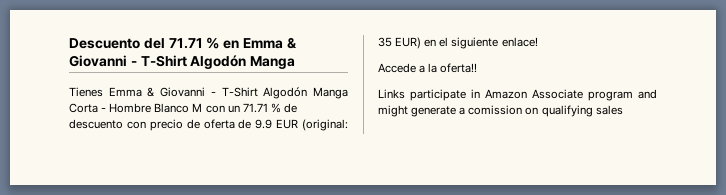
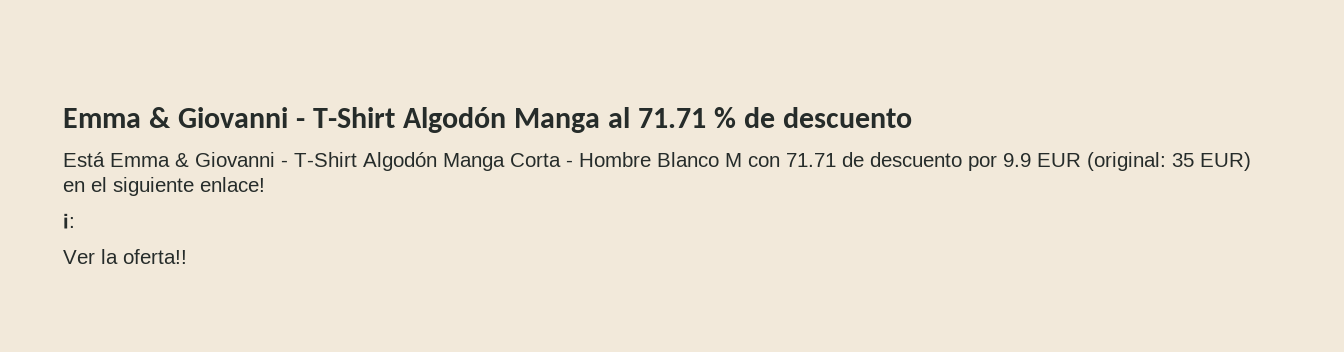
[69,37,297,49] [69,55,296,69] [69,87,103,97] Descuento del 71.71 % en Emma & Giovanni - T-Shirt Algodón Manga // Tienes -> [63,107,912,133] [63,152,105,167] Emma & Giovanni - T-Shirt Algodón Manga al 71.71 % de descuento // Está
[227,103,297,113] [69,119,252,131] un 71.71 % de descuento con precio de oferta de -> [786,152,997,171] 71.71 de descuento por
[378,63,426,73] Accede a -> [63,213,75,229] [63,250,95,264] ℹ: // Ver
[378,89,657,101] [378,105,623,117] // Links participate in Amazon Associate program and might generate a comission on qualifying sales -> (187, 256) none

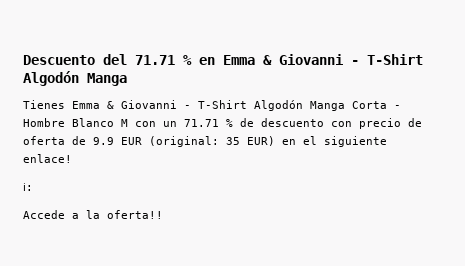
[63,107,912,133] [63,152,105,167] Emma & Giovanni - T-Shirt Algodón Manga al 71.71 % de descuento // Está -> [23,54,423,65] [23,71,127,86] [23,100,65,109] Descuento del 71.71 % en Emma & Giovanni - T-Shirt Algodón Manga // Tienes
[786,152,997,171] 71.71 de descuento por -> [163,118,422,129] [23,136,86,145] un 71.71 % de descuento con precio de oferta de
[63,250,95,264] Ver -> [23,210,79,219] Accede a

